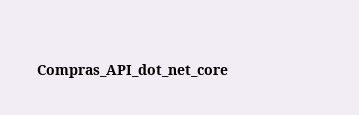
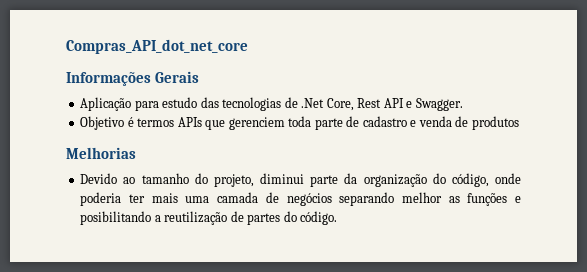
(228, 71) none -> [66,71,199,86] [80,97,463,111] [80,116,519,130] [66,147,136,159] [80,173,521,187] [80,192,521,206] [80,211,338,225] // Informações Gerais // Aplicação para estudo das tecnologias de .Net Core, Rest API e Swagger. // Objetivo é termos APIs que gerenciem toda parte de cadastro e venda de produtos // Melhorias // Devido ao tamanho do projeto, diminui parte da organização do código, onde poderia ter mais uma camada de negócios separando melhor as funções e posibilitando a reutilização de partes do código.

